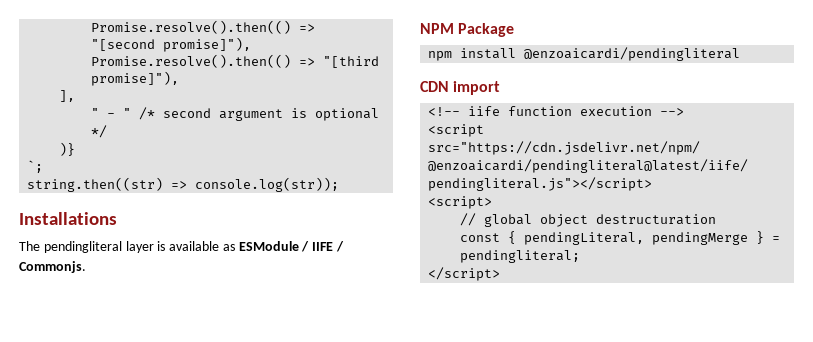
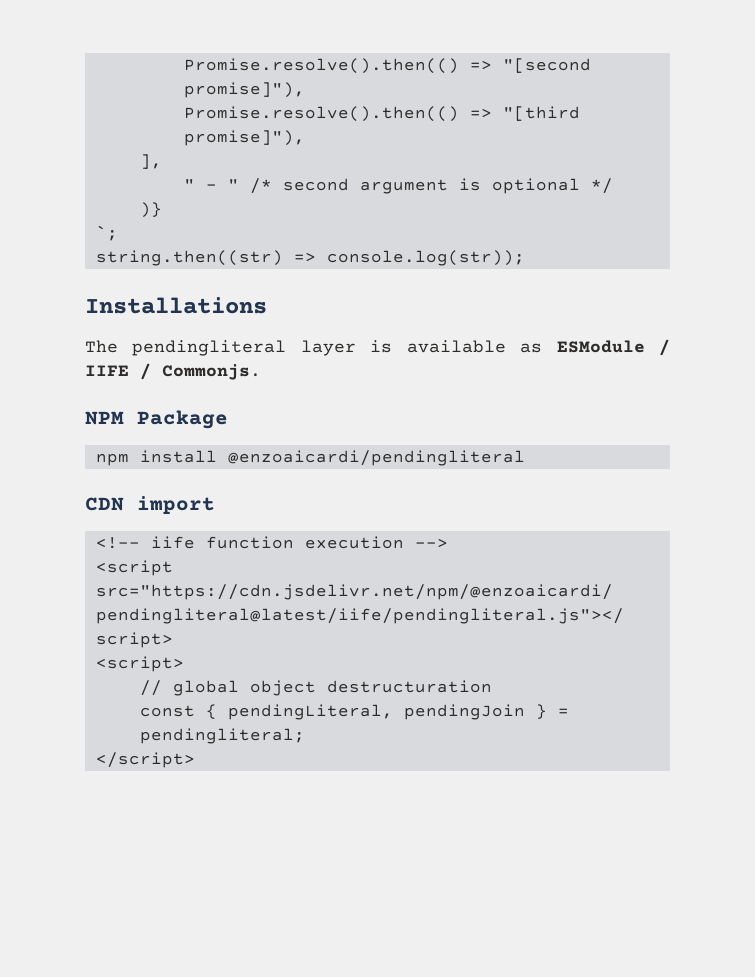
[652,232,749,245] pendingMerge -> [403,704,525,720] pendingJoin

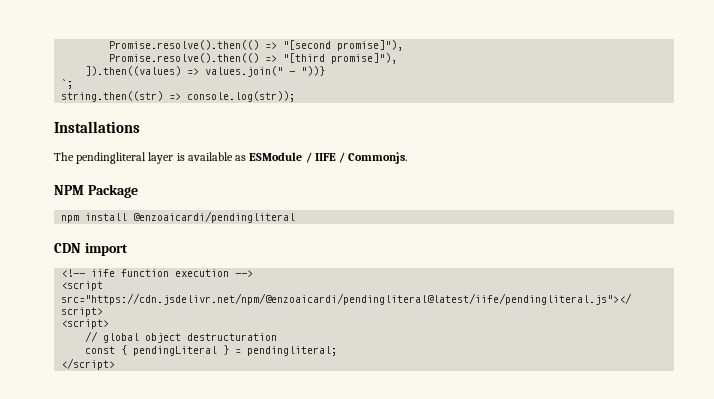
[139,154,162,169] [183,178,613,194] [139,202,162,218] ], // " - " /* second argument is optional */ // )} -> [85,66,326,77] ]).then((values) => values.join(" - "))}
[227,704,525,720] pendingLiteral, pendingJoin -> [133,346,218,356] pendingLiteral

